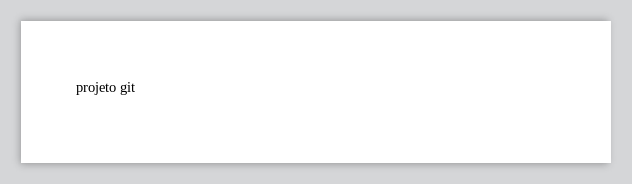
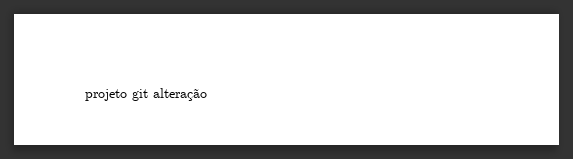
(135, 88) none -> [153,88,207,101] alteração

